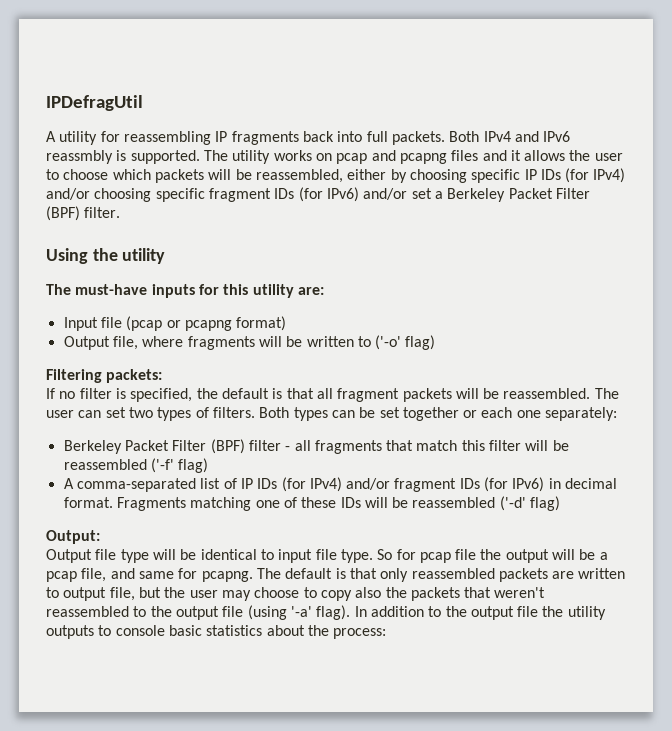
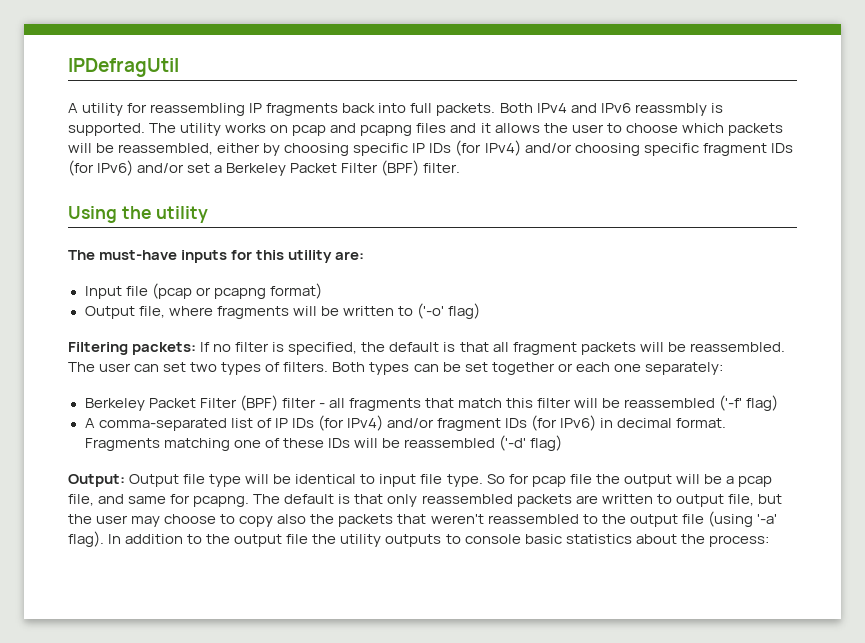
(163, 376) // -> (197, 348) none
(100, 537) // -> (125, 480) none

